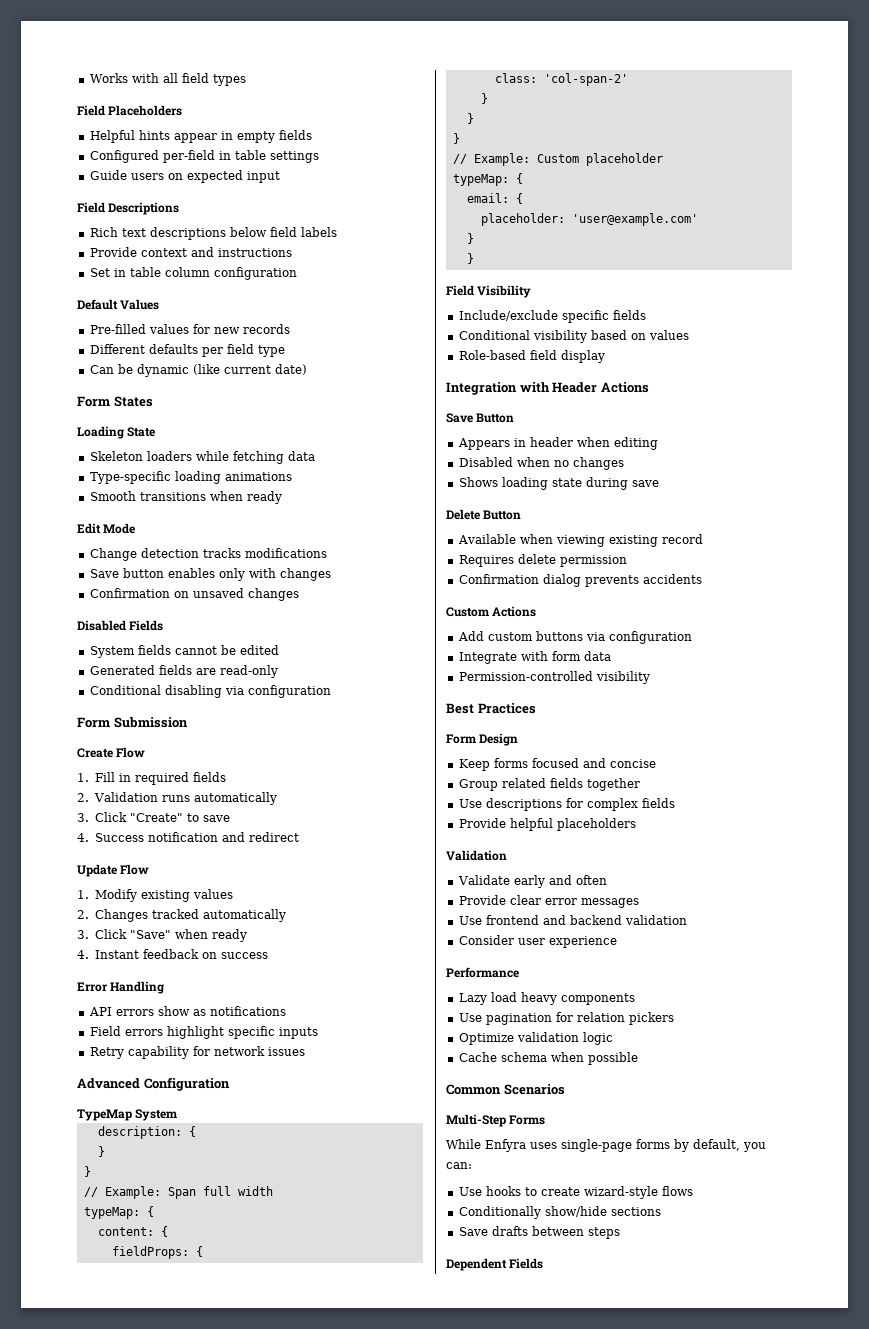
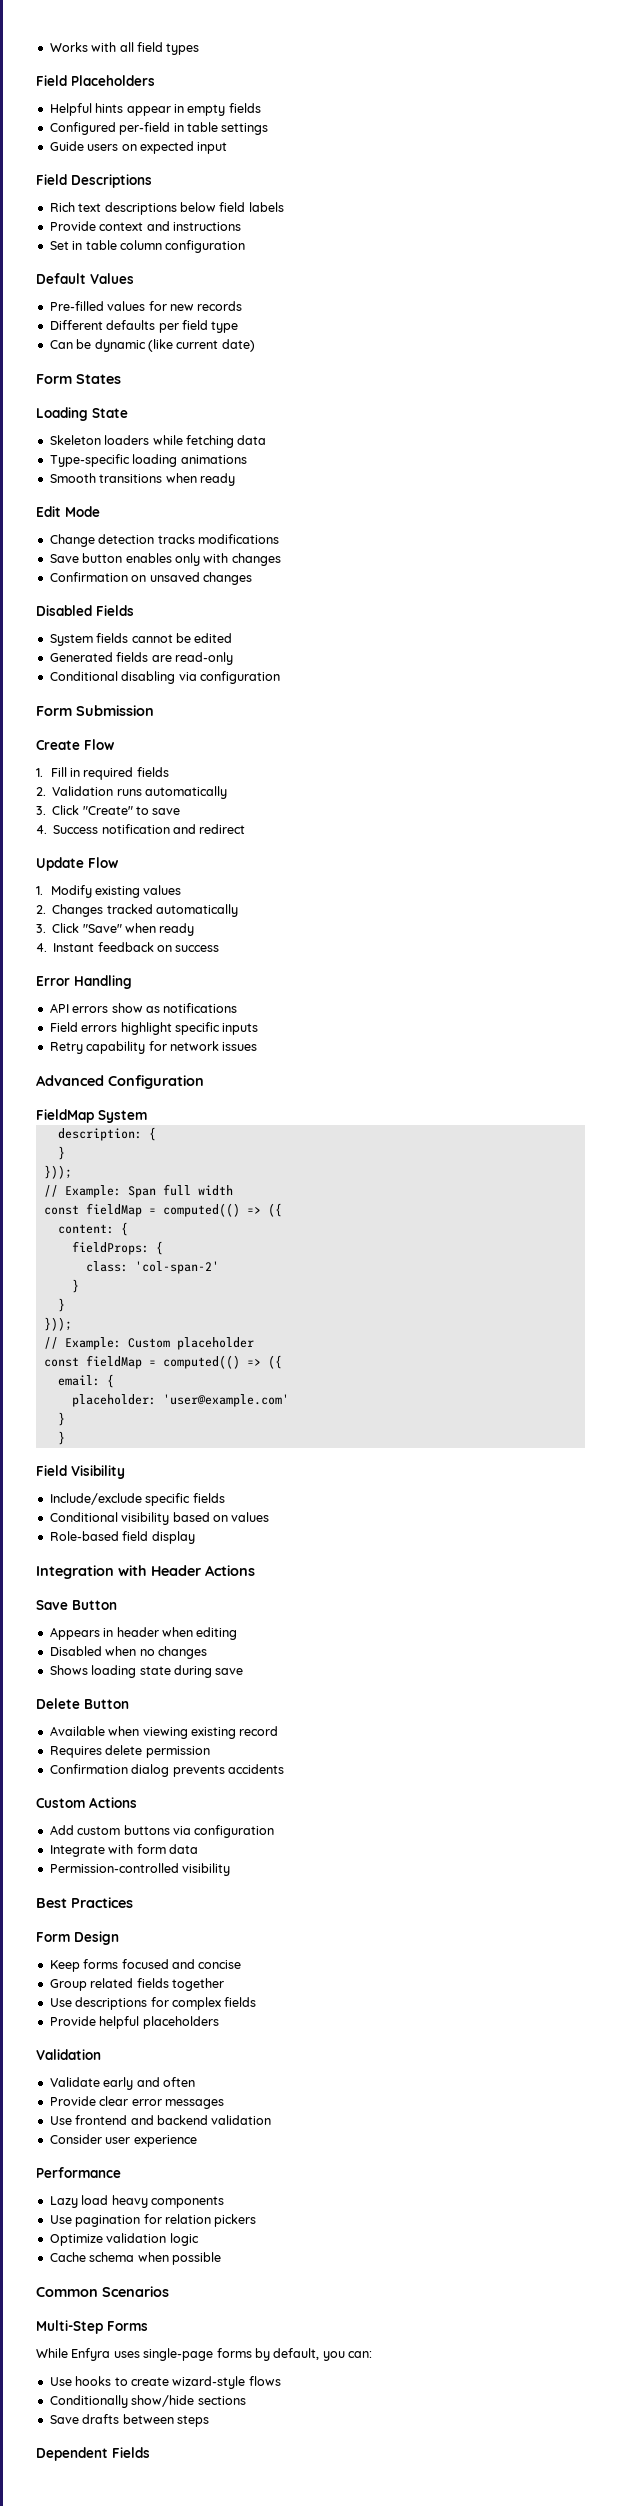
[77,1109,132,1121] TypeMap -> [36,1109,94,1123] FieldMap
[83,1166,91,1177] } -> [43,1165,72,1179] }));
[83,1206,154,1219] typeMap: { -> [43,1203,282,1217] const fieldMap = computed(() => ({
[452,133,460,144] } -> [43,1317,72,1331] }));
[452,173,523,186] typeMap: { -> [43,1355,282,1369] const fieldMap = computed(() => ({

